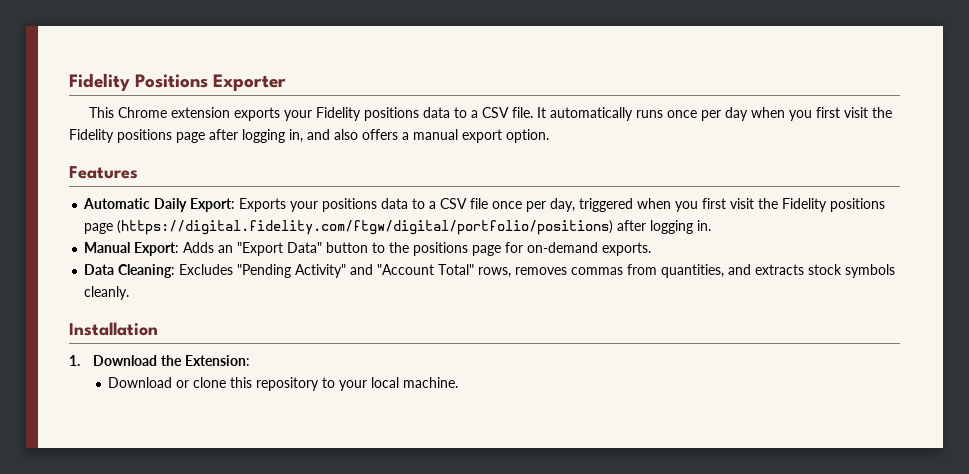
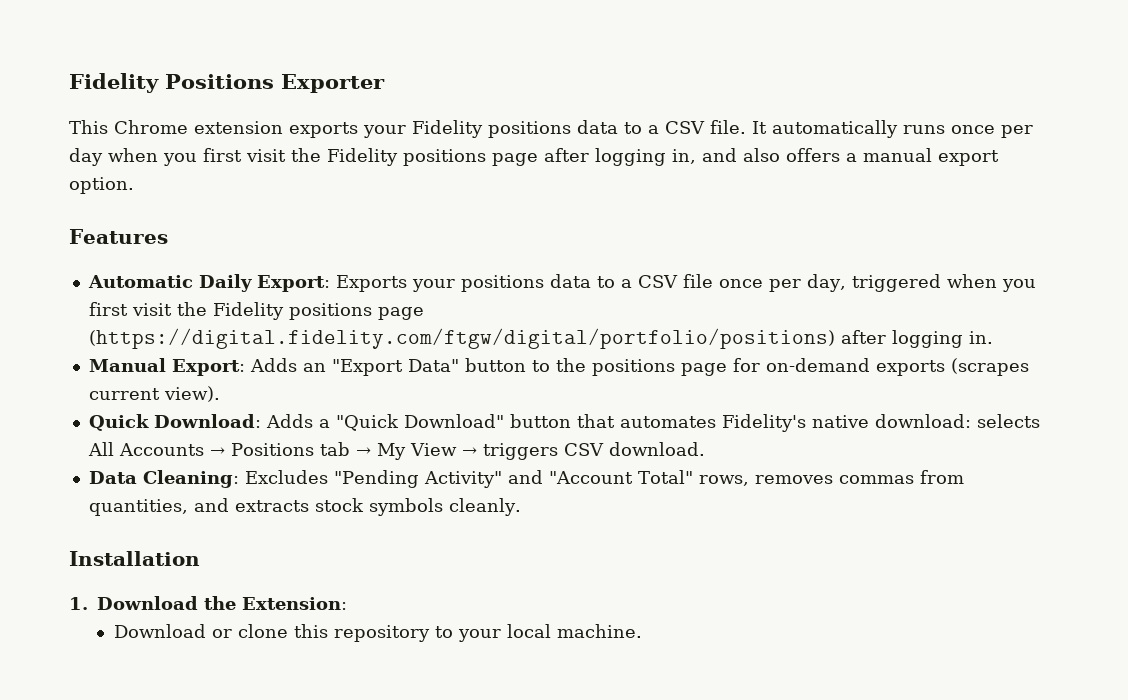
[602,242,652,256] exports. -> [875,358,1029,376] [88,386,220,402] [88,414,1040,432] [87,442,705,460] exports (scrapes current view). // Quick Download: Adds a "Quick Download" button that automates Fidelity's native download: selects All Accounts → Positions tab → My View → triggers CSV download.

